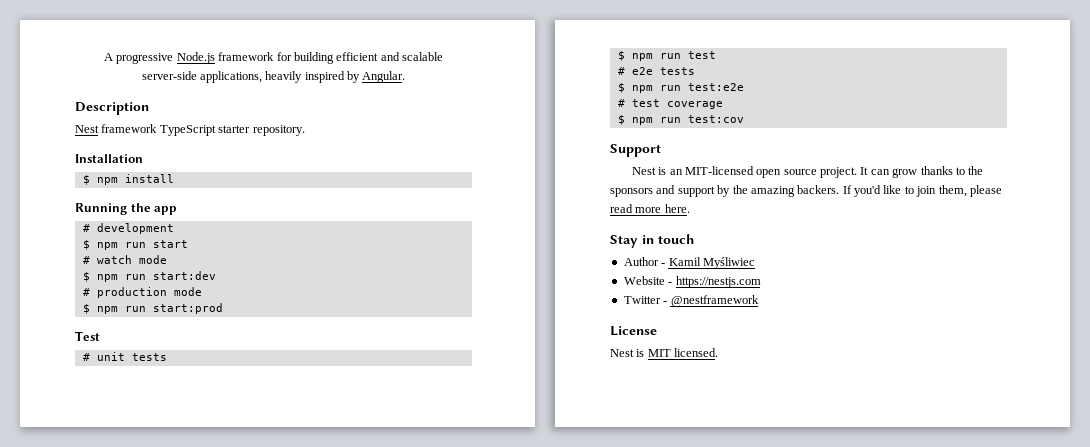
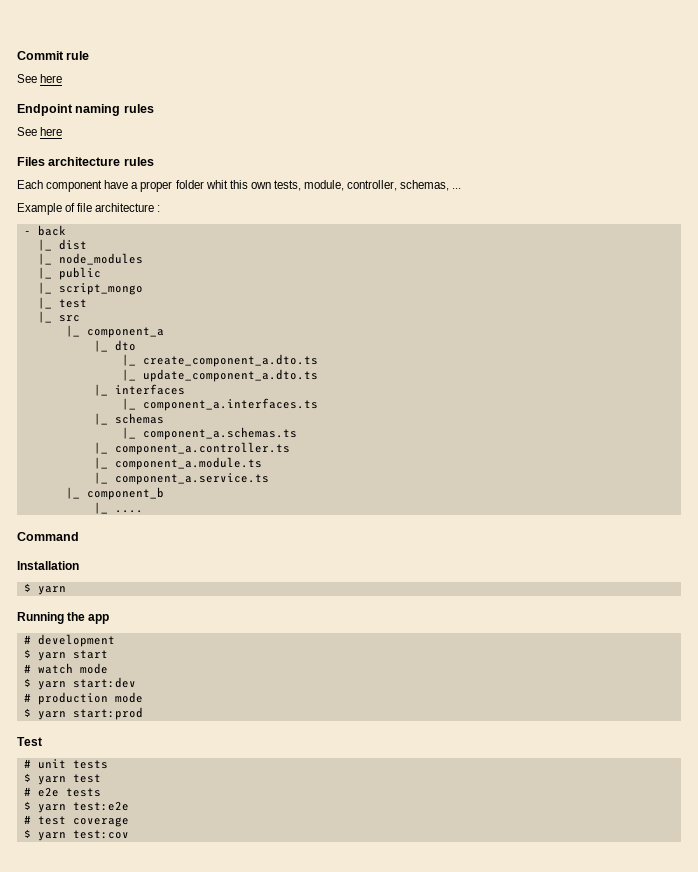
[104,52,443,64] [141,71,406,83] [75,102,149,115] [75,124,305,136] A progressive Node.js framework for building efficient and scalable server-side applications, heavily inspired by Angular. // Description // Nest framework TypeScript starter repository. -> [17,51,90,60] [17,74,63,83] [17,104,154,116] [17,127,63,136] [17,157,154,166] [17,180,462,192] [17,203,161,215] [23,225,66,236] [37,239,87,251] [37,253,143,265] [37,267,101,280] [37,282,143,295] [37,297,87,309] [37,311,80,323] [65,325,164,338] [93,340,136,352] [121,354,318,367] [121,369,318,382] [93,384,185,396] [121,398,318,411] [93,413,164,425] [121,427,297,440] [93,442,290,455] [93,457,262,470] [93,472,269,485] [65,487,164,500] [93,502,143,514] [17,532,79,541] Commit rule // See here // Endpoint naming rules // See here // Files architecture rules // Each component have a proper folder whit this own tests, module, controller, schemas, ... // Example of file architecture : // - back // |_ dist // |_ node_modules // |_ public // |_ script_mongo // |_ test // |_ src // |_ component_a // |_ dto // |_ create_component_a.dto.ts // |_ update_component_a.dto.ts // |_ interfaces // |_ component_a.interfaces.ts // |_ schemas // |_ component_a.schemas.ts // |_ component_a.controller.ts // |_ component_a.module.ts // |_ component_a.service.ts // |_ component_b // |_ .... // Command
[96,174,174,185] npm install -> [37,586,66,595] yarn
[96,242,146,250] npm run -> [37,652,66,661] yarn
[96,274,146,282] npm run -> [37,681,66,690] yarn
[96,306,146,314] npm run -> [37,711,66,720] yarn
[631,53,681,61] npm run -> [37,776,66,785] yarn
[631,85,681,93] npm run -> [37,804,66,813] yarn
[631,117,681,125] npm run -> [37,832,66,841] yarn
[610,144,661,157] [631,166,984,178] [610,185,1002,197] [610,204,690,213] [610,234,694,248] [623,257,755,269] [623,276,761,288] [623,295,759,307] [610,326,657,336] [610,348,719,357] // Support // Nest is an MIT-licensed open source project. It can grow thanks to the sponsors and support by the amazing backers. If you'd like to join them, please read more here. // Stay in touch // Author - Kamil Myśliwiec // Website - https://nestjs.com // Twitter - @nestframework // License // Nest is MIT licensed. -> (129, 834) none

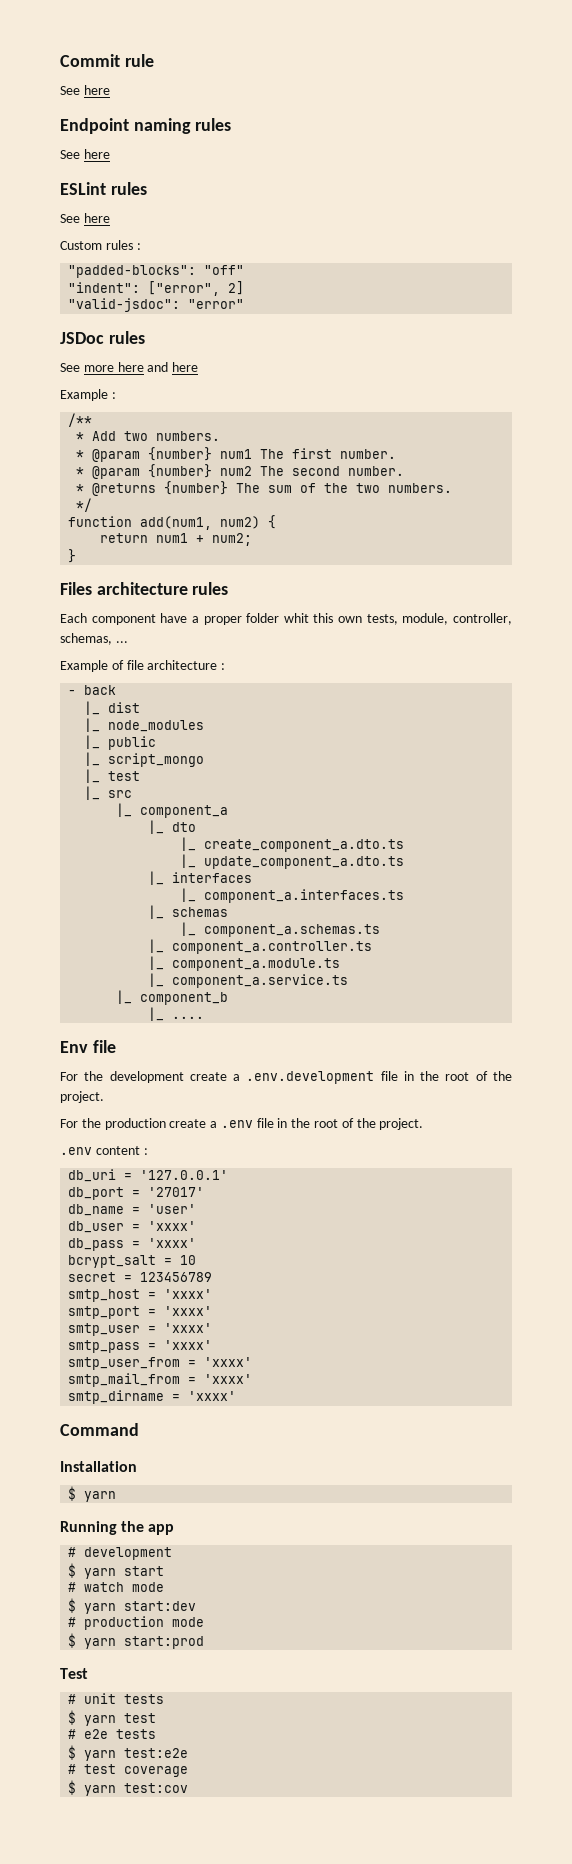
(63, 131) none -> [60,182,147,195] [60,213,110,223] [60,240,141,250] [68,265,245,278] [68,281,245,296] [68,298,245,312] [60,331,145,344] [60,362,199,372] [60,389,116,401] [68,413,93,427] [76,431,221,441] [76,447,397,462] [76,464,405,479] [76,481,453,496] [76,498,93,512] [68,515,277,530] [100,533,253,546] [68,549,77,563] // ESLint rules // See here // Custom rules : // "padded-blocks": "off" // "indent": ["error", 2] // "valid-jsdoc": "error" // JSDoc rules // See more here and here // Example : // /** // * Add two numbers. // * @param {number} num1 The first number. // * @param {number} num2 The second number. // * @returns {number} The sum of the two numbers. // */ // function add(num1, num2) { // return num1 + num2; // }
(143, 511) none -> [60,1040,116,1053] [60,1071,512,1084] [60,1091,104,1103] [60,1118,424,1130] [60,1146,148,1155] [68,1169,229,1182] [68,1187,205,1200] [68,1204,197,1216] [68,1221,197,1233] [68,1238,197,1251] [68,1255,197,1268] [68,1272,213,1282] [68,1289,213,1302] [68,1306,213,1319] [68,1323,213,1336] [68,1340,213,1353] [68,1357,253,1370] [68,1373,253,1387] [68,1390,237,1404] // Env file // For the development create a .env.development file in the root of the project. // For the production create a .env file in the root of the project. // .env content : // db_uri = '127.0.0.1' // db_port = '27017' // db_name = 'user' // db_user = 'xxxx' // db_pass = 'xxxx' // bcrypt_salt = 10 // secret = 123456789 // smtp_host = 'xxxx' // smtp_port = 'xxxx' // smtp_user = 'xxxx' // smtp_pass = 'xxxx' // smtp_user_from = 'xxxx' // smtp_mail_from = 'xxxx' // smtp_dirname = 'xxxx'

